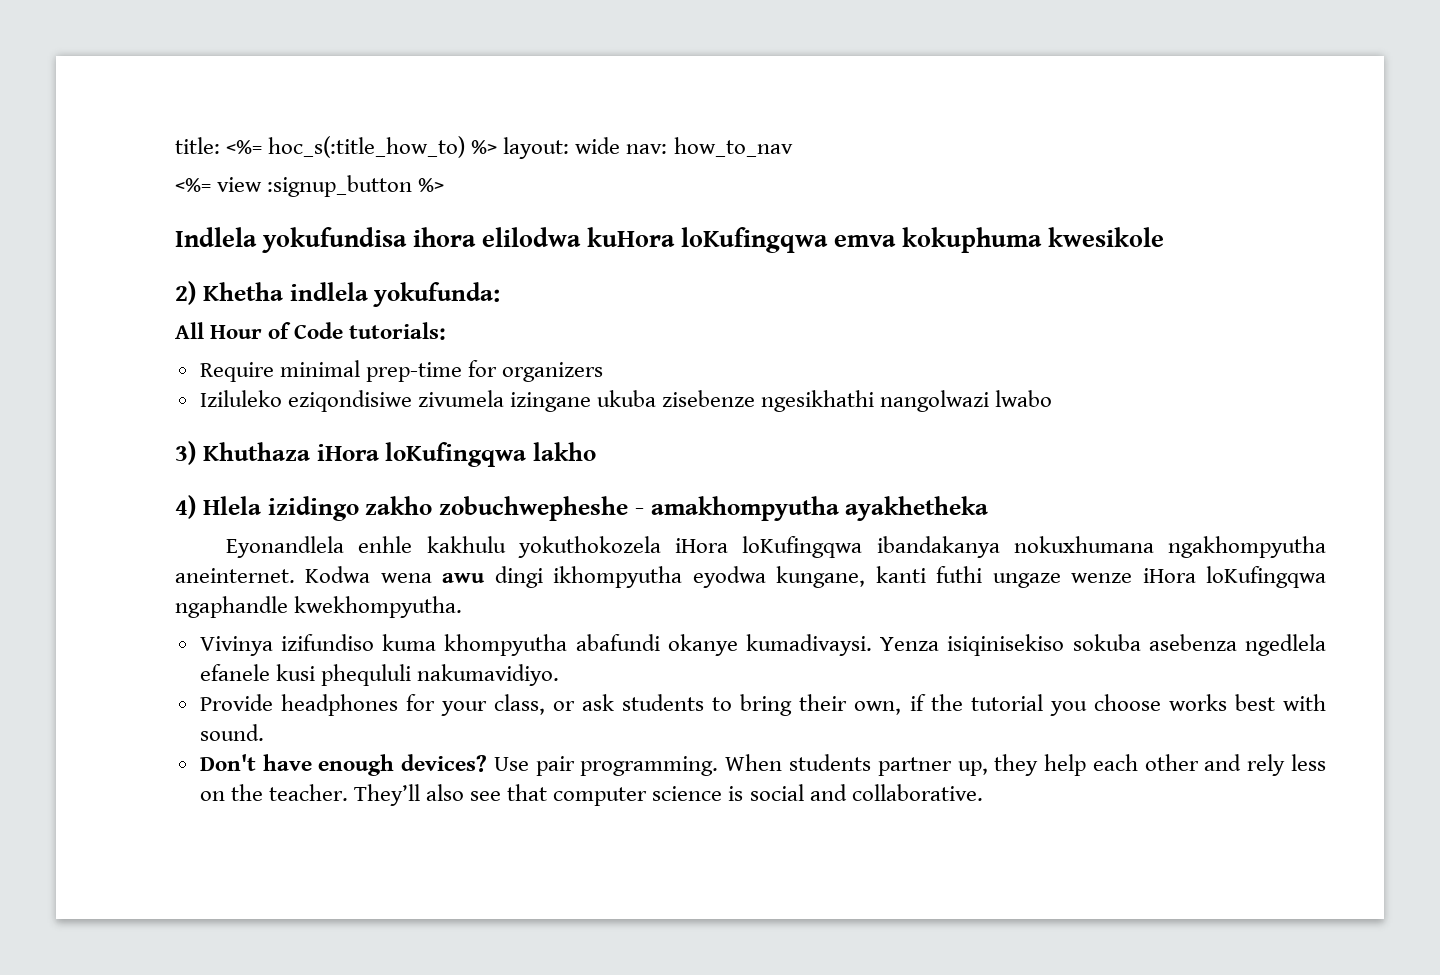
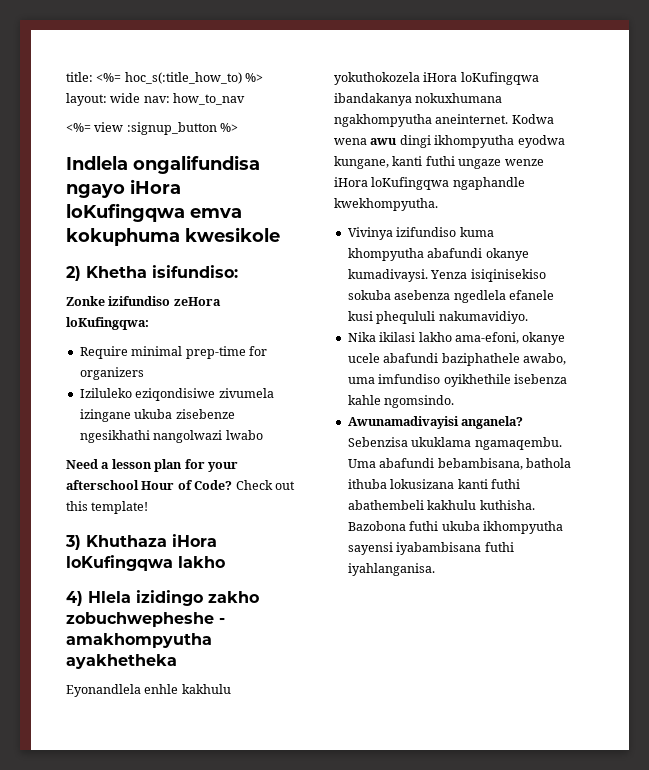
[262,227,676,253] yokufundisa ihora elilodwa kuHora -> [133,155,260,174] [66,179,181,198] ongalifundisa ngayo iHora
[289,282,501,307] [175,322,447,340] indlela yokufunda: // All Hour of Code tutorials: -> [152,265,238,278] [66,296,221,306] [66,317,149,330] isifundiso: // Zonke izifundiso zeHora loKufingqwa:
(1053, 398) none -> [66,459,238,472] [66,480,295,490] [66,501,149,514] // Need a lesson plan for your afterschool Hour of Code? Check out this template!
[199,694,1326,716] [199,724,264,741] [199,754,1326,776] [199,784,983,806] Provide headphones for your class, or ask students to bring their own, if the tutorial you choose works best with sound. // Don't have enough devices? Use pair programming. When students partner up, they help each other and rely less on the teacher. They’ll also see that computer science is social and collaborative. -> [347,332,566,345] [347,353,566,366] [347,374,567,387] [347,395,455,408] [347,416,524,429] [347,437,562,450] [347,458,571,470] [347,479,520,489] [347,500,535,510] [347,521,563,534] [347,542,514,555] [347,563,435,576] Nika ikilasi lakho ama-efoni, okanye ucele abafundi baziphathele awabo, uma imfundiso oyikhethile isebenza kahle ngomsindo. // Awunamadivayisi anganela? Sebenzisa ukuklama ngamaqembu. Uma abafundi bebambisana, bathola ithuba lokusizana kanti futhi abathembeli kakhulu kuthisha. Bazobona futhi ukuba ikhompyutha sayensi iyabambisana futhi iyahlanganisa.

